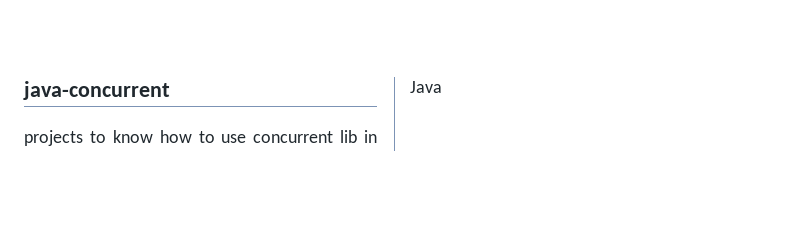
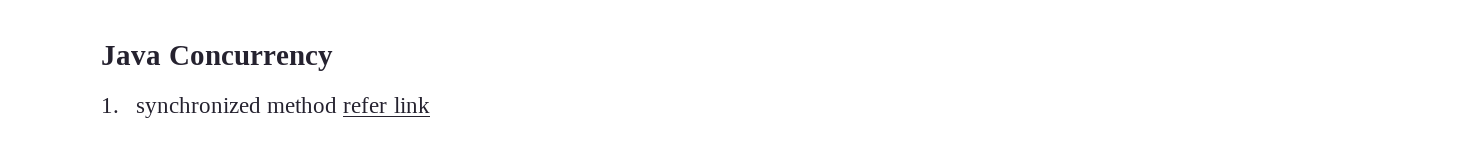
[23,81,170,100] [24,130,377,146] [410,81,442,93] java-concurrent // projects to know how to use concurrent lib in Java -> [101,46,333,71] [101,97,430,118] Java Concurrency // 1. synchronized method refer link

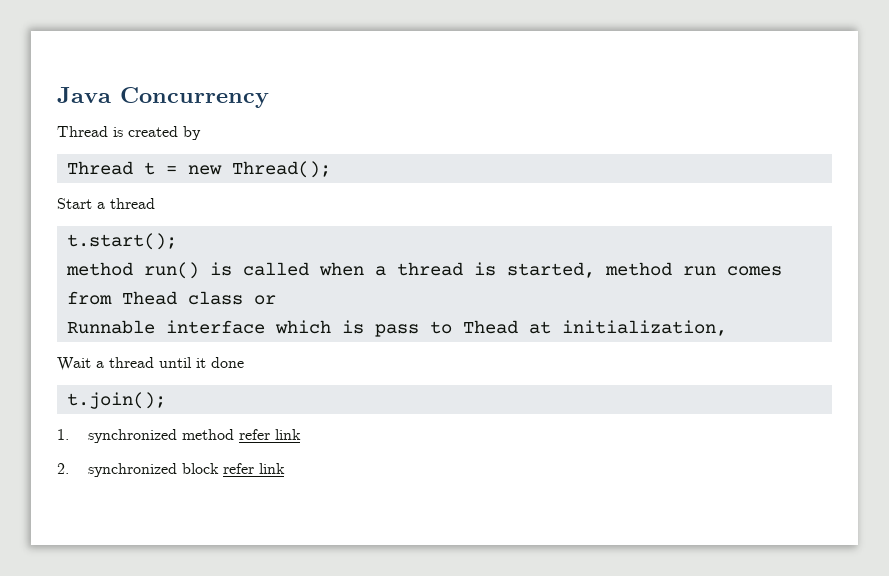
(333, 58) none -> [57,126,201,140] [66,161,331,178] [57,198,155,209] [66,233,177,250] [65,262,782,279] [66,291,276,305] [66,320,727,337] [57,357,244,371] [66,392,166,409] // Thread is created by // Thread t = new Thread(); // Start a thread // t.start(); // method run() is called when a thread is started, method run comes from Thead class or // Runnable interface which is pass to Thead at initialization, // Wait a thread until it done // t.join();
(430, 105) none -> [57,463,286,477] // 2. synchronized block refer link

